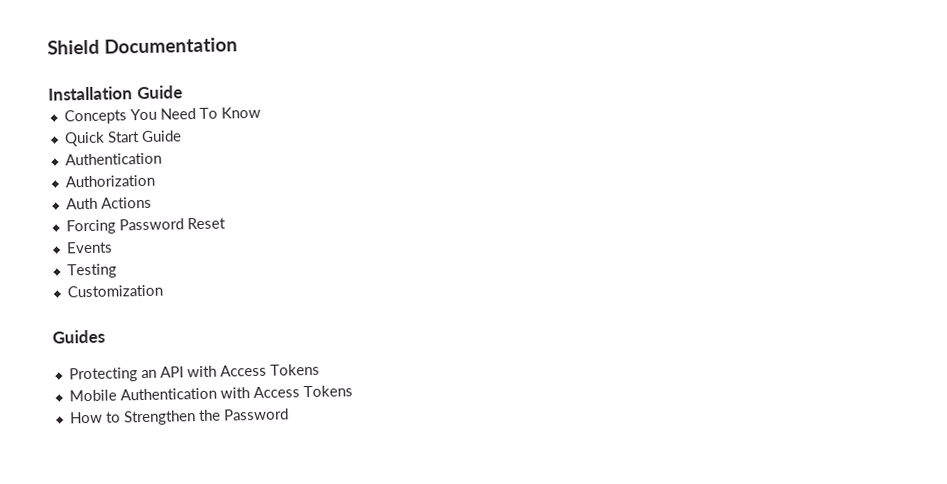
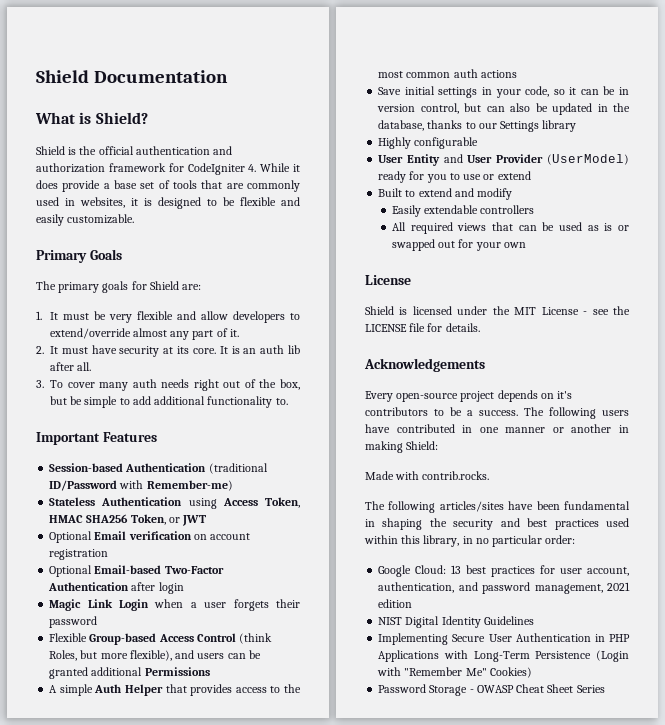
[48,85,183,101] [63,106,261,125] [63,130,182,147] [64,152,162,166] [64,174,155,188] [65,196,152,210] [65,217,226,235] [65,241,113,254] [66,263,117,279] [66,284,163,298] [52,329,105,344] [68,363,320,383] [68,385,353,402] [69,408,289,426] Installation Guide // Concepts You Need To Know // Quick Start Guide // Authentication // Authorization // Auth Actions // Forcing Password Reset // Events // Testing // Customization // Guides // Protecting an API with Access Tokens // Mobile Authentication with Access Tokens // How to Strengthen the Password -> [35,112,148,124] [36,146,233,155] [36,163,300,175] [36,180,300,192] [36,197,300,209] [36,214,135,226] [36,249,122,263] [36,281,202,293] [36,311,300,323] [49,328,239,340] [36,345,300,357] [50,362,92,371] [36,379,300,391] [50,396,288,408] [36,432,157,445] [49,463,268,474] [49,480,233,491] [49,497,300,509] [49,514,207,526] [49,531,251,543] [49,549,109,560] [49,565,224,577] [48,582,184,594] [49,599,300,611] [49,616,98,628] [49,633,273,645] [49,650,261,661] [49,667,210,679] [49,684,301,696] [378,69,517,78] [378,86,630,98] [377,103,630,115] [378,120,577,132] [378,137,479,149] [378,154,629,166] [378,171,531,183] [378,188,513,200] [391,205,535,217] [391,222,629,234] [391,239,526,251] [365,275,411,285] [365,306,630,315] [365,323,480,332] [364,358,485,372] [365,390,573,402] [365,407,629,419] [365,424,629,433] [365,441,439,453] [365,471,490,480] [365,501,630,513] [365,518,629,530] [364,535,576,547] [378,565,629,577] [378,582,630,594] [378,599,413,608] [378,616,534,628] [378,633,630,645] [378,650,629,662] [377,667,532,678] [378,684,605,696] What is Shield? // Shield is the official authentication and authorization framework for CodeIgniter 4. While it does provide a base set of tools that are commonly used in websites, it is designed to be flexible and easily customizable. // Primary Goals // The primary goals for Shield are: // 1. It must be very flexible and allow developers to extend/override almost any part of it. // 2. It must have security at its core. It is an auth lib after all. // 3. To cover many auth needs right out of the box, but be simple to add additional functionality to. // Important Features // Session-based Authentication (traditional ID/Password with Remember-me) // Stateless Authentication using Access Token, HMAC SHA256 Token, or JWT // Optional Email verification on account registration // Optional Email-based Two-Factor Authentication after login // Magic Link Login when a user forgets their password // Flexible Group-based Access Control (think Roles, but more flexible), and users can be granted additional Permissions // A simple Auth Helper that provides access to the most common auth actions // Save initial settings in your code, so it can be in version control, but can also be updated in the database, thanks to our Settings library // Highly configurable // User Entity and User Provider (UserModel) ready for you to use or extend // Built to extend and modify // Easily extendable controllers // All required views that can be used as is or swapped out for your own // License // Shield is licensed under the MIT License - see the LICENSE file for details. // Acknowledgements // Every open-source project depends on it's contributors to be a success. The following users have contributed in one manner or another in making Shield: // Made with contrib.rocks. // The following articles/sites have been fundamental in shaping the security and best practices used within this library, in no particular order: // Google Cloud: 13 best practices for user account, authentication, and password management, 2021 edition // NIST Digital Identity Guidelines // Implementing Secure User Authentication in PHP Applications with Long-Term Persistence (Login with "Remember Me" Cookies) // Password Storage - OWASP Cheat Sheet Series

